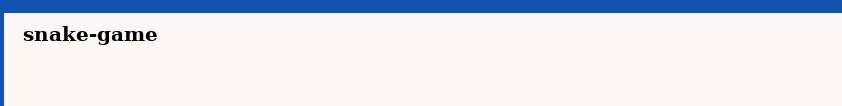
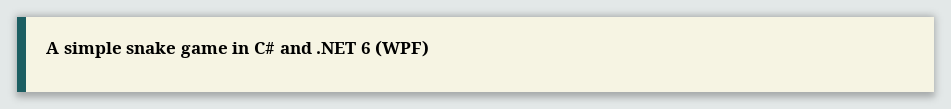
[23,26,158,45] snake-game -> [46,40,430,58] A simple snake game in C# and .NET 6 (WPF)

